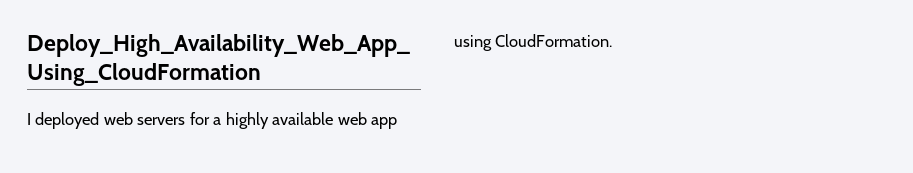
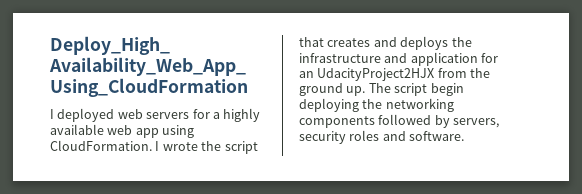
(613, 40) none -> [155,141,258,154] [299,36,472,50] [299,52,499,66] [299,68,491,81] [299,83,464,96] [299,98,454,112] [299,114,500,128] [299,130,465,144] I wrote the script that creates and deploys the infrastructure and application for an UdacityProject2HJX from the ground up. The script begin deploying the networking components followed by servers, security roles and software.

